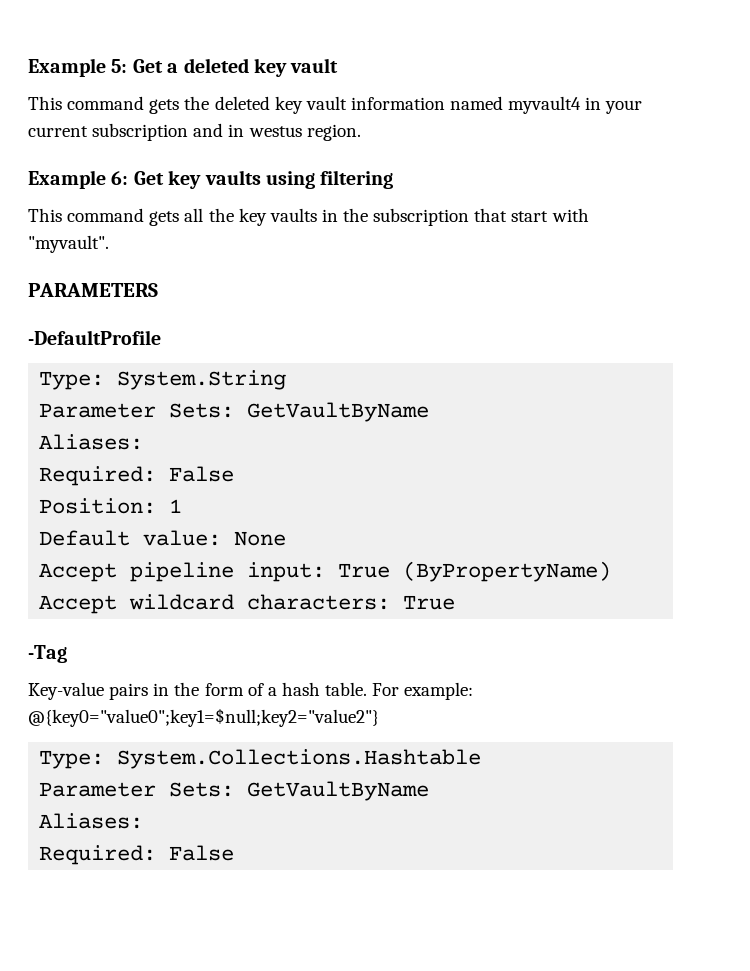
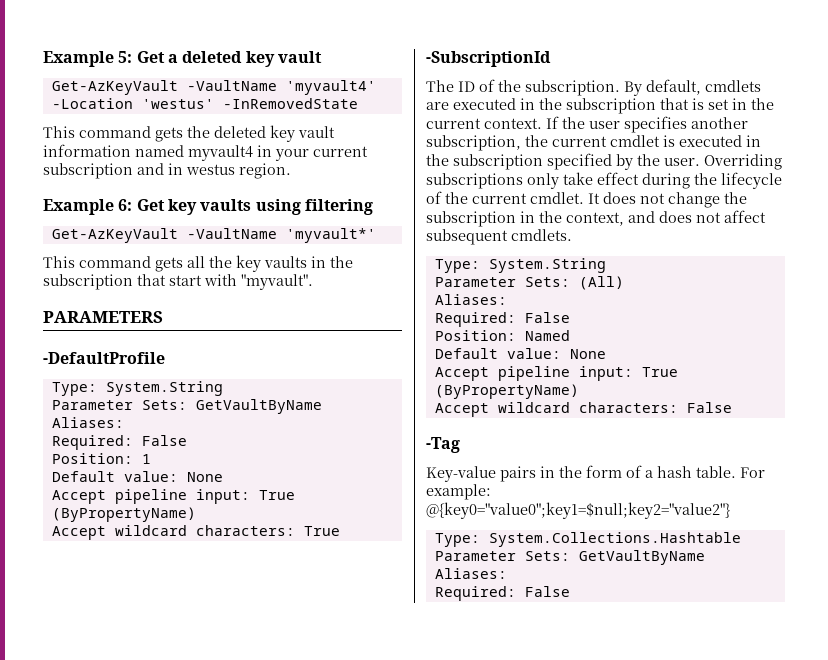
(339, 65) none -> [51,80,376,95] [51,98,358,109] // Get-AzKeyVault -VaultName 'myvault4' -Location 'westus' -InRemovedState
(394, 179) none -> [51,228,376,243] // Get-AzKeyVault -VaultName 'myvault*'
(456, 602) none -> [426,51,551,67] [426,79,761,96] [426,98,774,114] [426,116,748,133] [426,135,761,151] [426,153,782,170] [426,172,782,189] [426,191,747,208] [426,210,766,227] [426,229,572,245] [434,258,606,273] [434,276,624,290] [434,294,507,305] [434,312,570,327] [434,330,570,341] [434,348,606,359] [434,366,678,381] [434,384,579,399] [434,402,732,417] // -SubscriptionId // The ID of the subscription. By default, cmdlets are executed in the subscription that is set in the current context. If the user specifies another subscription, the current cmdlet is executed in the subscription specified by the user. Overriding subscriptions only take effect during the lifecycle of the current cmdlet. It does not change the subscription in the context, and does not affect subsequent cmdlets. // Type: System.String // Parameter Sets: (All) // Aliases: // Required: False // Position: Named // Default value: None // Accept pipeline input: True (ByPropertyName) // Accept wildcard characters: False

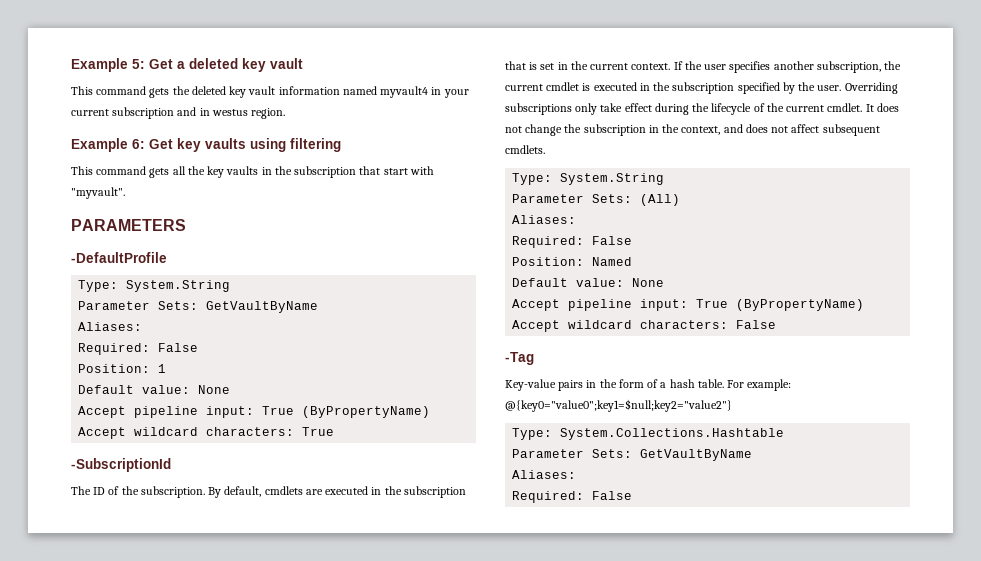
[51,80,376,95] [51,98,358,109] // Get-AzKeyVault -VaultName 'myvault4' -Location 'westus' -InRemovedState -> (303, 63) none
[51,228,376,243] // Get-AzKeyVault -VaultName 'myvault*' -> (341, 145) none

